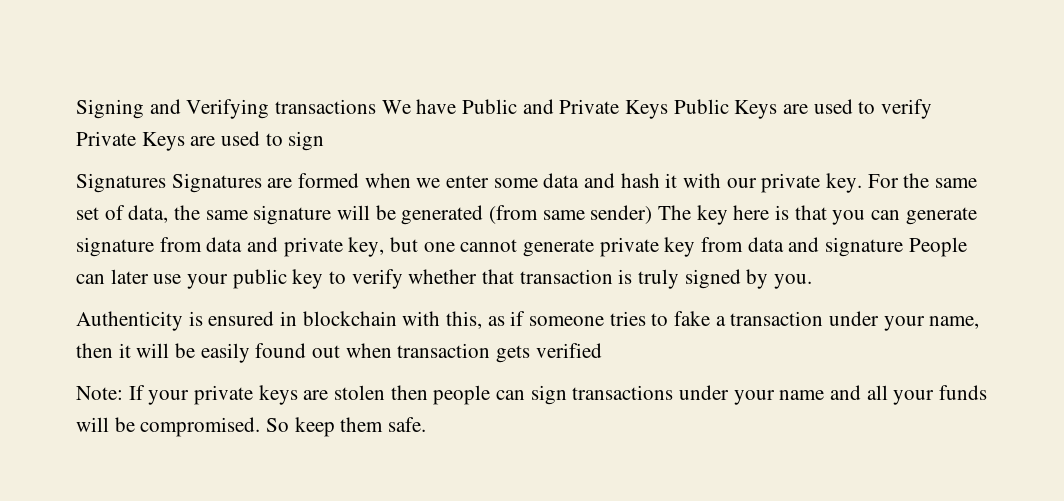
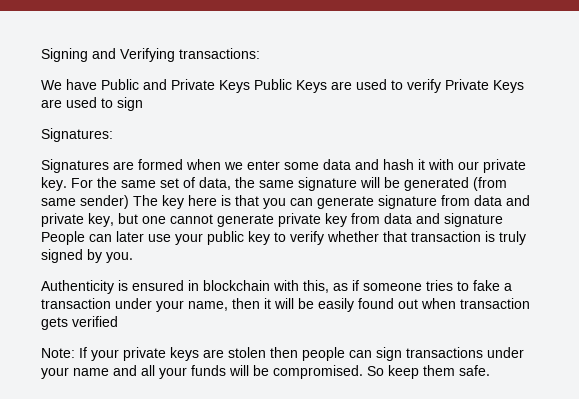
[275,99,377,114] transactions -> [179,48,260,59] transactions: //
[76,173,166,193] Signatures -> [41,128,113,142] Signatures: //

